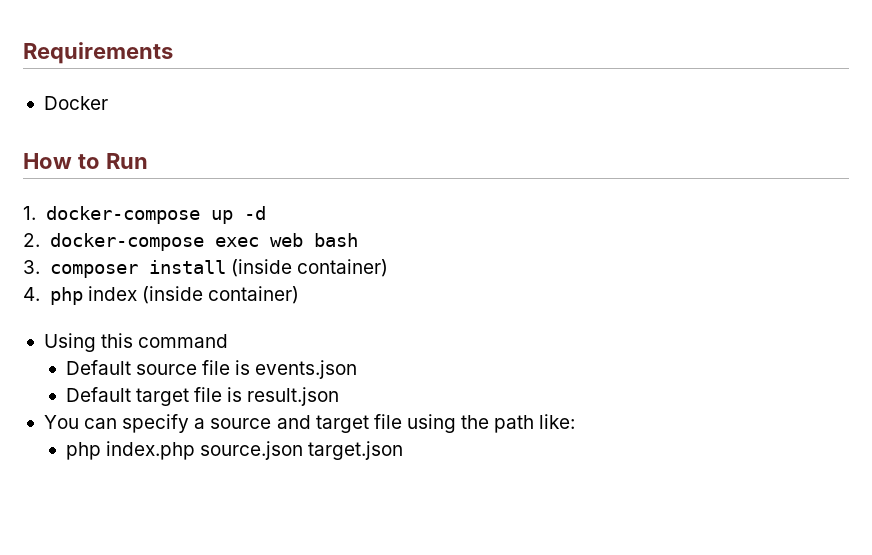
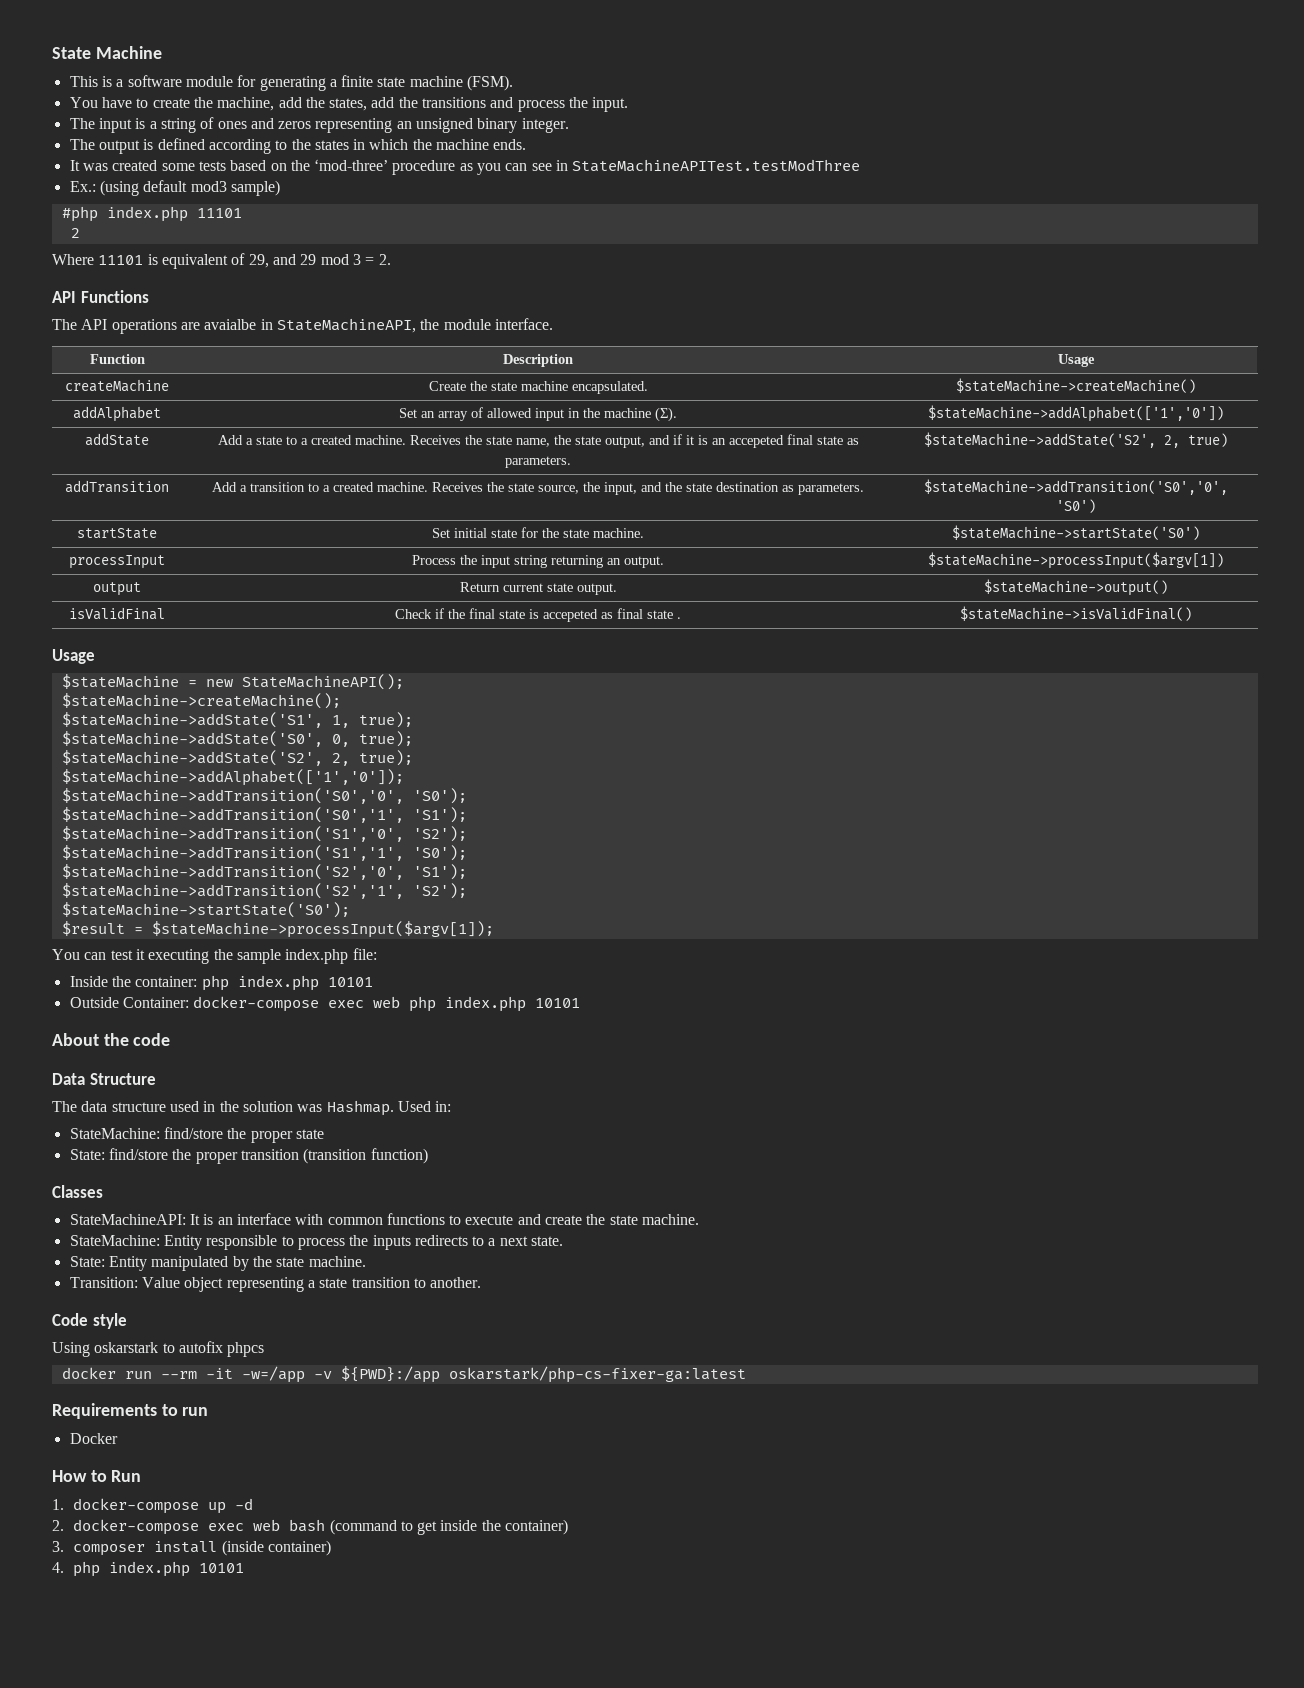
(23, 53) none -> [52,46,162,59] [69,75,514,91] [69,97,629,112] [69,117,569,133] [69,138,527,154] [69,159,861,175] [69,180,280,196] [61,206,242,222] [70,228,80,238] [52,253,391,269] [52,290,149,303] [52,318,553,334] [89,354,145,364] [503,354,573,367] [1058,354,1095,367] [65,379,169,392] [428,381,648,394] [956,378,1196,393] [73,406,161,422] [399,407,677,422] [928,405,1224,422] [85,433,149,446] [217,434,859,448] [505,456,571,468] [924,432,1228,448] [65,480,169,493] [211,482,864,495] [924,479,1228,495] [1056,499,1096,513] [77,528,157,539] [432,527,644,538] [952,525,1200,540] [69,555,165,569] [412,555,664,568] [928,552,1224,569] [93,582,141,596] [459,582,617,595] [984,579,1168,596] [69,607,165,620] [395,608,681,622] [960,606,1192,621] [52,649,95,664] [61,674,404,690] [61,693,341,709] [61,712,413,728] [61,731,413,747] [61,750,413,766] [61,769,404,786] [61,788,467,804] [61,807,467,823] [61,826,467,842] [61,845,467,861] [61,864,467,880] [61,883,467,899] [61,902,350,918] [61,921,494,938] [52,948,377,964] [69,975,373,991] [69,996,581,1012] [52,1033,171,1046] [52,1073,156,1085] [52,1100,452,1116] [69,1127,324,1143] [69,1148,428,1164] [52,1185,103,1198] [69,1213,700,1225] [69,1235,564,1250] [69,1256,366,1271] [69,1277,482,1292] [52,1313,127,1329] [52,1341,265,1357] [61,1366,746,1383] State Machine // This is a software module for generating a finite state machine (FSM). // You have to create the machine, add the states, add the transitions and process the input. // The input is a string of ones and zeros representing an unsigned binary integer. // The output is defined according to the states in which the machine ends. // It was created some tests based on the ‘mod-three’ procedure as you can see in StateMachineAPITest.testModThree // Ex.: (using default mod3 sample) // #php index.php 11101 // 2 // Where 11101 is equivalent of 29, and 29 mod 3 = 2. // API Functions // The API operations are avaialbe in StateMachineAPI, the module interface. // Function | Description | Usage // createMachine | Create the state machine encapsulated. | $stateMachine->createMachine() // addAlphabet | Set an array of allowed input in the machine (Σ). | $stateMachine->addAlphabet(['1','0']) // addState | Add a state to a created machine. Receives the state name, the state output, and if it is an accepeted final state as parameters. | $stateMachine->addState('S2', 2, true) // addTransition | Add a transition to a created machine. Receives the state source, the input, and the state destination as parameters. | $stateMachine->addTransition('S0','0', 'S0') // startState | Set initial state for the state machine. | $stateMachine->startState('S0') // processInput | Process the input string returning an output. | $stateMachine->processInput($argv[1]) // output | Return current state output. | $stateMachine->output() // isValidFinal | Check if the final state is accepeted as final state . | $stateMachine->isValidFinal() // Usage // $stateMachine = new StateMachineAPI(); // $stateMachine->createMachine(); // $stateMachine->addState('S1', 1, true); // $stateMachine->addState('S0', 0, true); // $stateMachine->addState('S2', 2, true); // $stateMachine->addAlphabet(['1','0']); // $stateMachine->addTransition('S0','0', 'S0'); // $stateMachine->addTransition('S0','1', 'S1'); // $stateMachine->addTransition('S1','0', 'S2'); // $stateMachine->addTransition('S1','1', 'S0'); // $stateMachine->addTransition('S2','0', 'S1'); // $stateMachine->addTransition('S2','1', 'S2'); // $stateMachine->startState('S0'); // $result = $stateMachine->processInput($argv[1]); // You can test it executing the sample index.php file: // Inside the container: php index.php 10101 // Outside Container: docker-compose exec web php index.php 10101 // About the code // Data Structure // The data structure used in the solution was Hashmap. Used in: // StateMachine: find/store the proper state // State: find/store the proper transition (transition function) // Classes // StateMachineAPI: It is an interface with common functions to execute and create the state machine. // StateMachine: Entity responsible to process the inputs redirects to a next state. // State: Entity manipulated by the state machine. // Transition: Value object representing a state transition to another. // Code style // Using oskarstark to autofix phpcs // docker run --rm -it -w=/app -v ${PWD}:/app oskarstark/php-cs-fixer-ga:latest //
(173, 53) none -> [161,1404,209,1416] to run
(358, 240) none -> [329,1519,569,1535] (command to get inside the container)
[87,286,299,304] [43,333,229,352] [65,360,358,379] [65,387,340,406] [43,414,576,433] [65,441,404,460] index (inside container) // Using this command // Default source file is events.json // Default target file is result.json // You can specify a source and target file using the path like: // php index.php source.json target.json -> [109,1561,245,1577] index.php 10101

